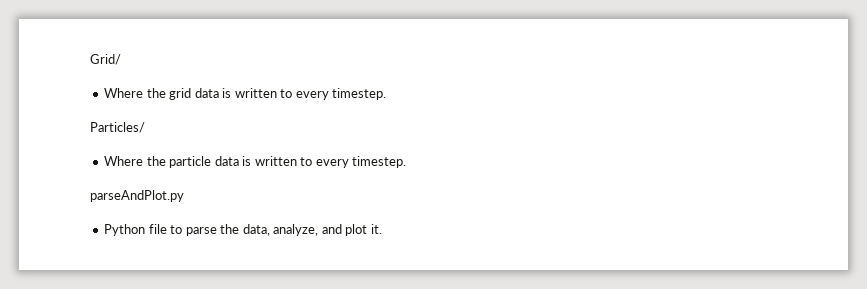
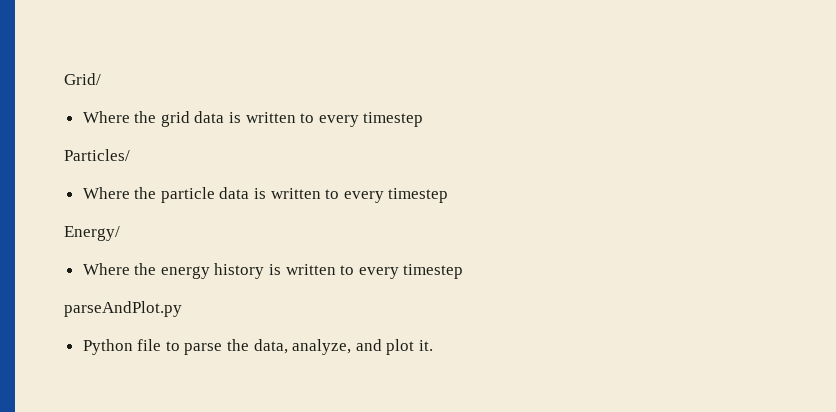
[332,88,387,100] timestep. -> [363,112,424,127] timestep
[352,156,407,168] timestep. -> [388,188,449,203] [64,226,120,241] [82,263,464,279] timestep // Energy/ // Where the energy history is written to every timestep

